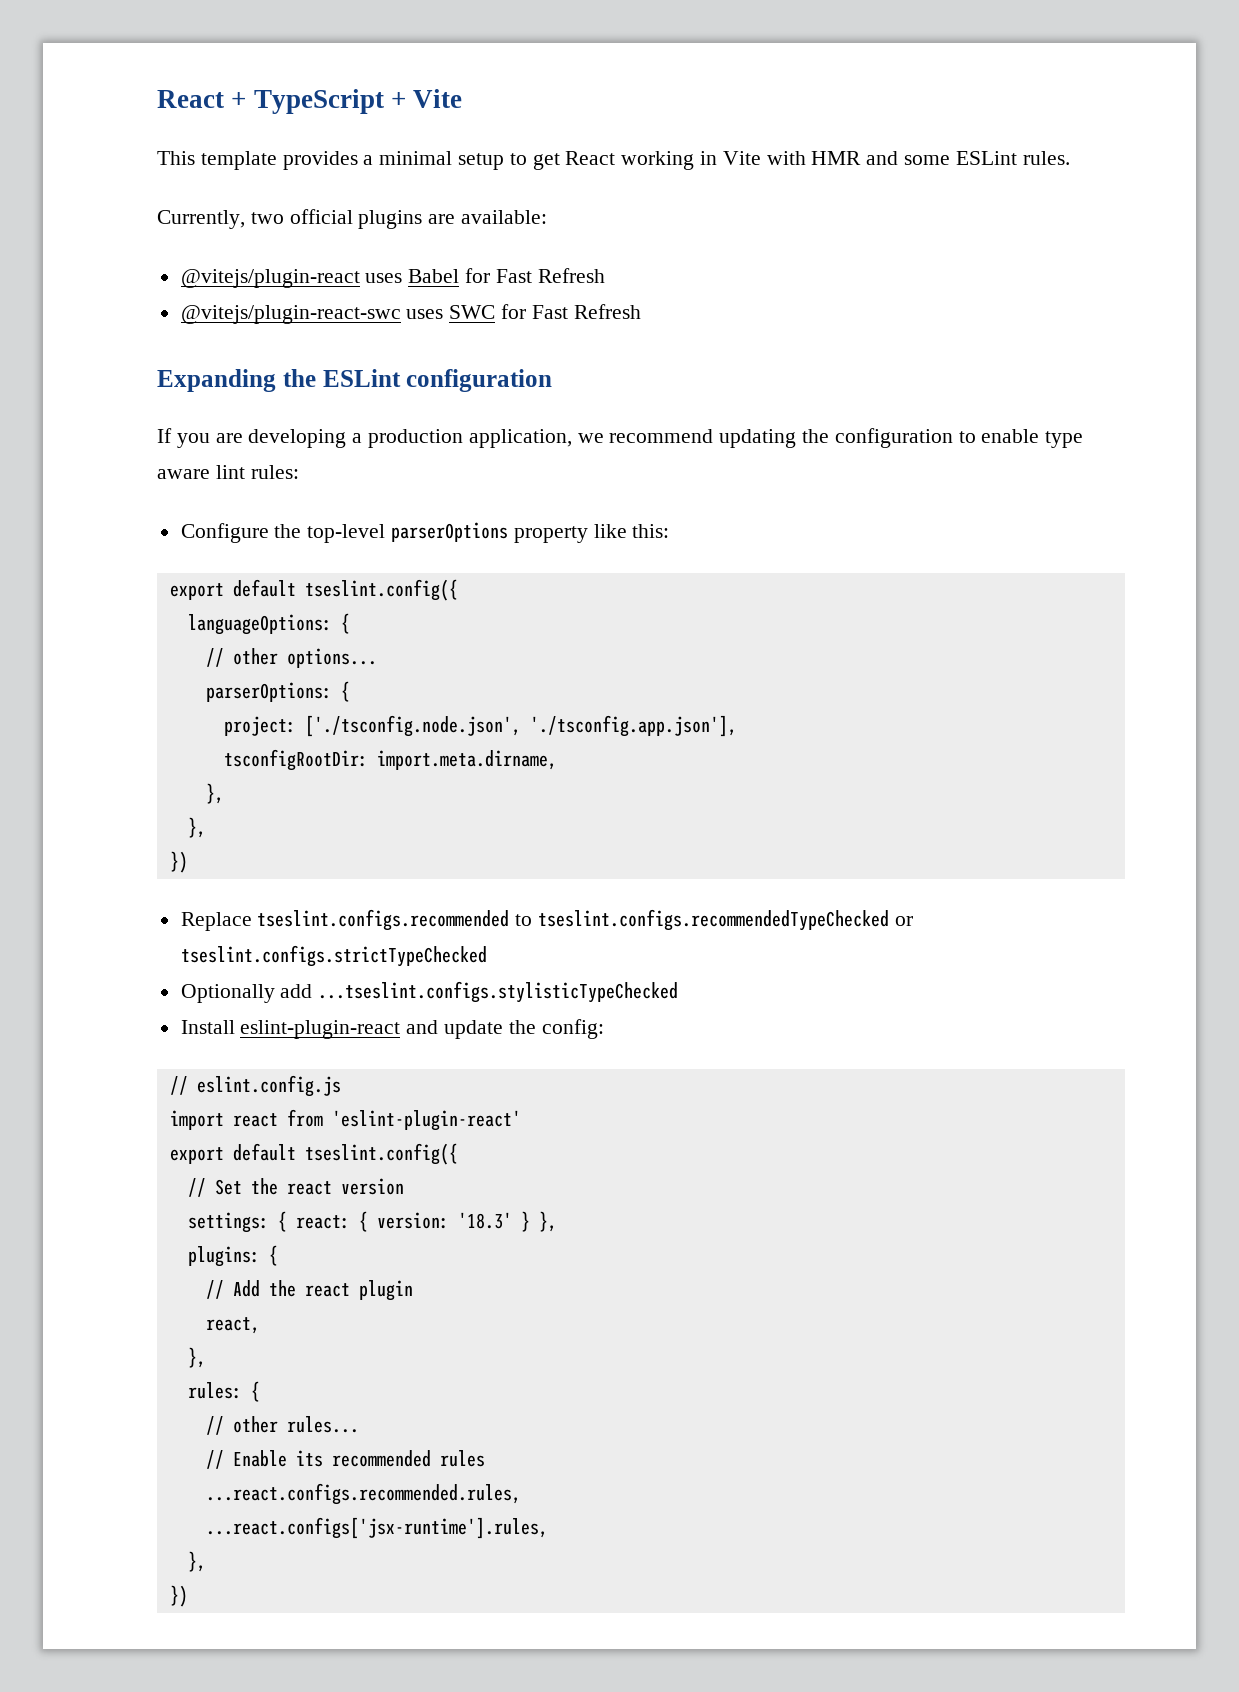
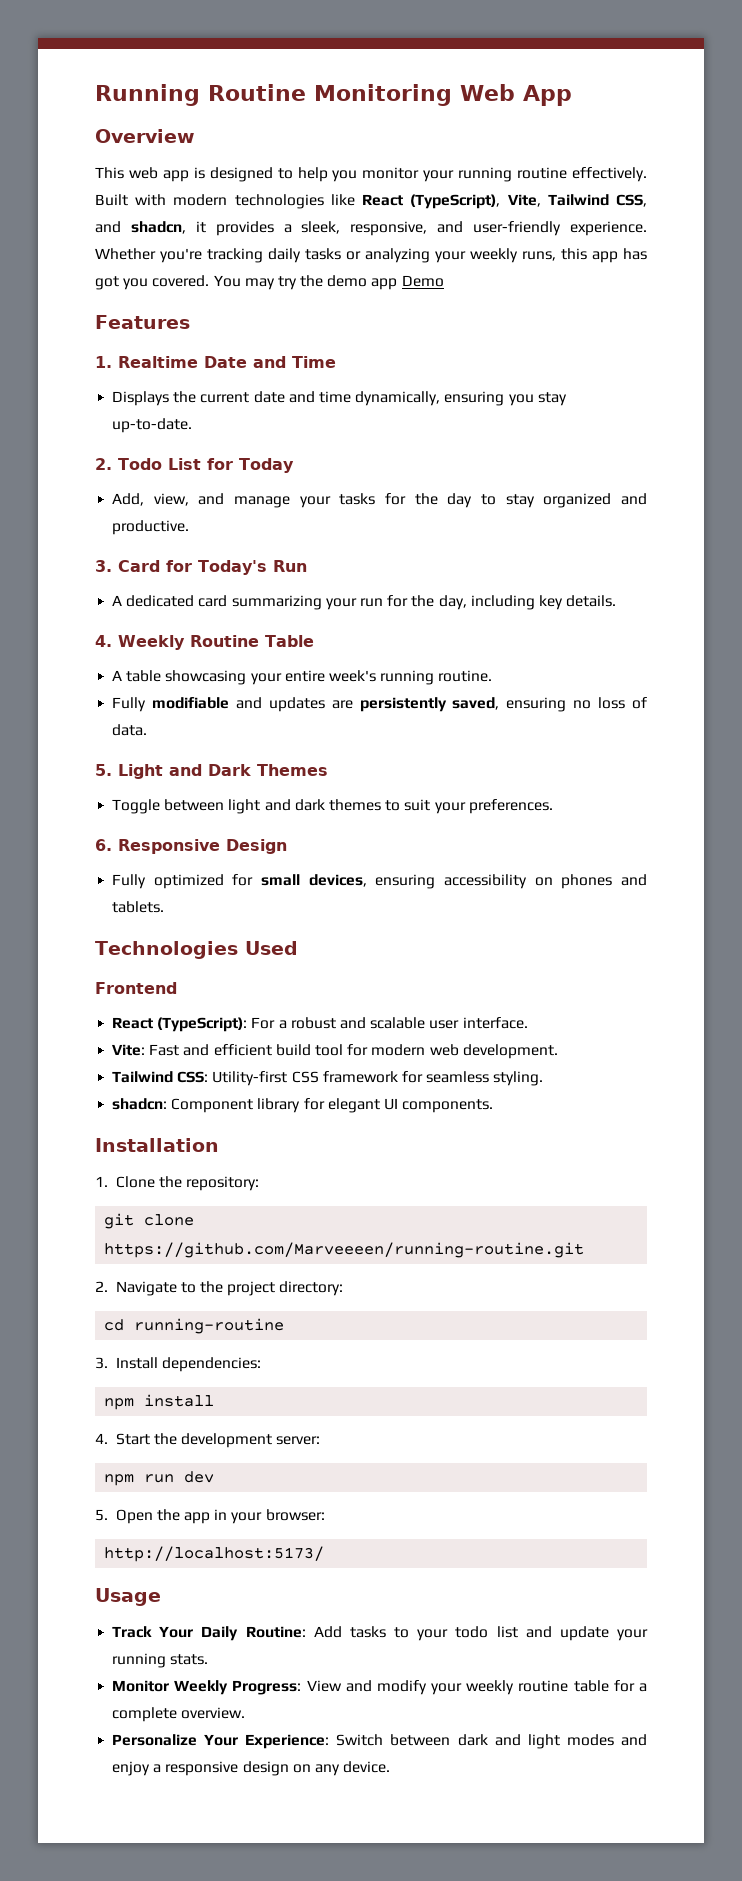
[157,89,463,114] [157,151,1070,170] [157,209,548,229] [180,268,605,288] [180,304,641,324] [157,369,553,392] [157,428,1084,448] [157,465,299,479] [180,522,670,543] [169,579,458,601] [187,613,350,635] [205,648,377,668] [205,681,350,702] [223,715,737,737] [223,749,557,771] [205,783,224,804] [187,817,206,838] [169,851,188,873] [180,909,913,931] [180,945,487,967] [180,981,679,1003] [180,1019,604,1039] [169,1075,341,1097] [169,1109,521,1131] [169,1143,458,1165] [187,1178,404,1197] [187,1211,557,1233] [187,1245,278,1267] [205,1280,413,1301] [205,1317,260,1334] [187,1347,206,1368] [187,1381,260,1402] [205,1416,359,1435] [205,1450,485,1469] [205,1483,521,1505] [205,1517,548,1539] [187,1551,206,1572] [169,1585,188,1607] React + TypeScript + Vite // This template provides a minimal setup to get React working in Vite with HMR and some ESLint rules. // Currently, two official plugins are available: // @vitejs/plugin-react uses Babel for Fast Refresh // @vitejs/plugin-react-swc uses SWC for Fast Refresh // Expanding the ESLint configuration // If you are developing a production application, we recommend updating the configuration to enable type aware lint rules: // Configure the top-level parserOptions property like this: // export default tseslint.config({ // languageOptions: { // // other options... // parserOptions: { // project: ['./tsconfig.node.json', './tsconfig.app.json'], // tsconfigRootDir: import.meta.dirname, // }, // }, // }) // Replace tseslint.configs.recommended to tseslint.configs.recommendedTypeChecked or tseslint.configs.strictTypeChecked // Optionally add ...tseslint.configs.stylisticTypeChecked // Install eslint-plugin-react and update the config: // // eslint.config.js // import react from 'eslint-plugin-react' // export default tseslint.config({ // // Set the react version // settings: { react: { version: '18.3' } }, // plugins: { // // Add the react plugin // react, // }, // rules: { // // other rules... // // Enable its recommended rules // ...react.configs.recommended.rules, // ...react.configs['jsx-runtime'].rules, // }, // }) -> [95,84,572,106] [95,129,195,143] [95,167,647,182] [95,194,647,209] [95,221,647,236] [95,248,647,263] [95,275,444,290] [95,315,190,329] [95,356,336,368] [112,391,567,406] [112,418,193,433] [95,458,294,473] [112,493,648,508] [112,520,190,535] [95,560,307,575] [112,595,617,610] [95,635,314,650] [112,670,493,685] [112,697,647,712] [112,724,148,736] [95,764,328,779] [112,799,553,814] [95,839,287,854] [112,874,647,889] [112,901,165,913] [95,941,298,959] [95,982,177,994] [112,1017,528,1032] [112,1044,558,1059] [112,1071,544,1086] [112,1098,494,1113] [95,1138,219,1152] [95,1176,260,1191] [104,1213,195,1229] [104,1242,585,1258] [95,1281,344,1296] [104,1318,285,1334] [95,1357,261,1372] [104,1394,215,1410] [95,1433,321,1448] [104,1471,215,1486] [95,1509,325,1524] [104,1546,325,1562] [95,1588,161,1606] [112,1626,649,1641] [112,1653,209,1668] [112,1680,647,1695] [112,1707,246,1722] [112,1734,647,1749] [112,1761,391,1776] Running Routine Monitoring Web App // Overview // This web app is designed to help you monitor your running routine effectively. Built with modern technologies like React (TypeScript), Vite, Tailwind CSS, and shadcn, it provides a sleek, responsive, and user-friendly experience. Whether you're tracking daily tasks or analyzing your weekly runs, this app has got you covered. You may try the demo app Demo // Features // 1. Realtime Date and Time // Displays the current date and time dynamically, ensuring you stay up-to-date. // 2. Todo List for Today // Add, view, and manage your tasks for the day to stay organized and productive. // 3. Card for Today's Run // A dedicated card summarizing your run for the day, including key details. // 4. Weekly Routine Table // A table showcasing your entire week's running routine. // Fully modifiable and updates are persistently saved, ensuring no loss of data. // 5. Light and Dark Themes // Toggle between light and dark themes to suit your preferences. // 6. Responsive Design // Fully optimized for small devices, ensuring accessibility on phones and tablets. // Technologies Used // Frontend // React (TypeScript): For a robust and scalable user interface. // Vite: Fast and efficient build tool for modern web development. // Tailwind CSS: Utility-first CSS framework for seamless styling. // shadcn: Component library for elegant UI components. // Installation // 1. Clone the repository: // git clone https://github.com/Marveeeen/running-routine.git // 2. Navigate to the project directory: // cd running-routine // 3. Install dependencies: // npm install // 4. Start the development server: // npm run dev // 5. Open the app in your browser: // http://localhost:5173/ // Usage // Track Your Daily Routine: Add tasks to your todo list and update your running stats. // Monitor Weekly Progress: View and modify your weekly routine table for a complete overview. // Personalize Your Experience: Switch between dark and light modes and enjoy a responsive design on any device.

